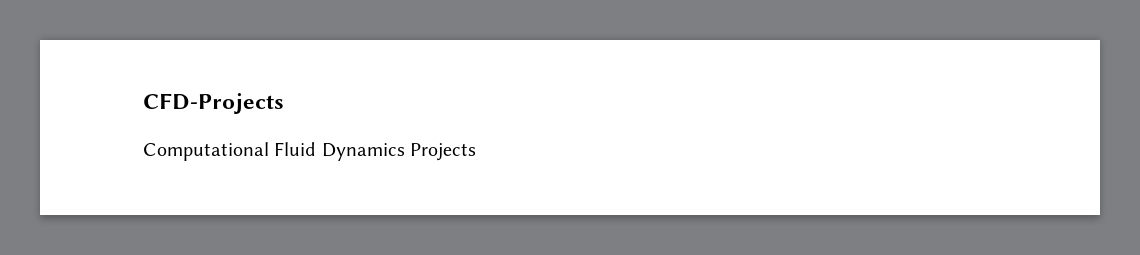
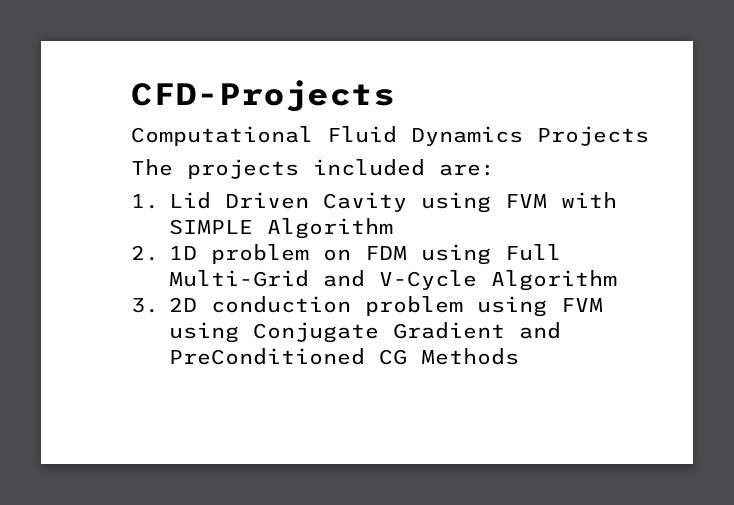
(477, 152) none -> [131,159,495,179] [131,192,617,213] [169,218,393,239] [131,244,561,265] [169,270,617,291] [131,296,603,317] [169,322,561,343] [169,348,519,365] // The projects included are: // 1. Lid Driven Cavity using FVM with SIMPLE Algorithm // 2. 1D problem on FDM using Full Multi-Grid and V-Cycle Algorithm // 3. 2D conduction problem using FVM using Conjugate Gradient and PreConditioned CG Methods

